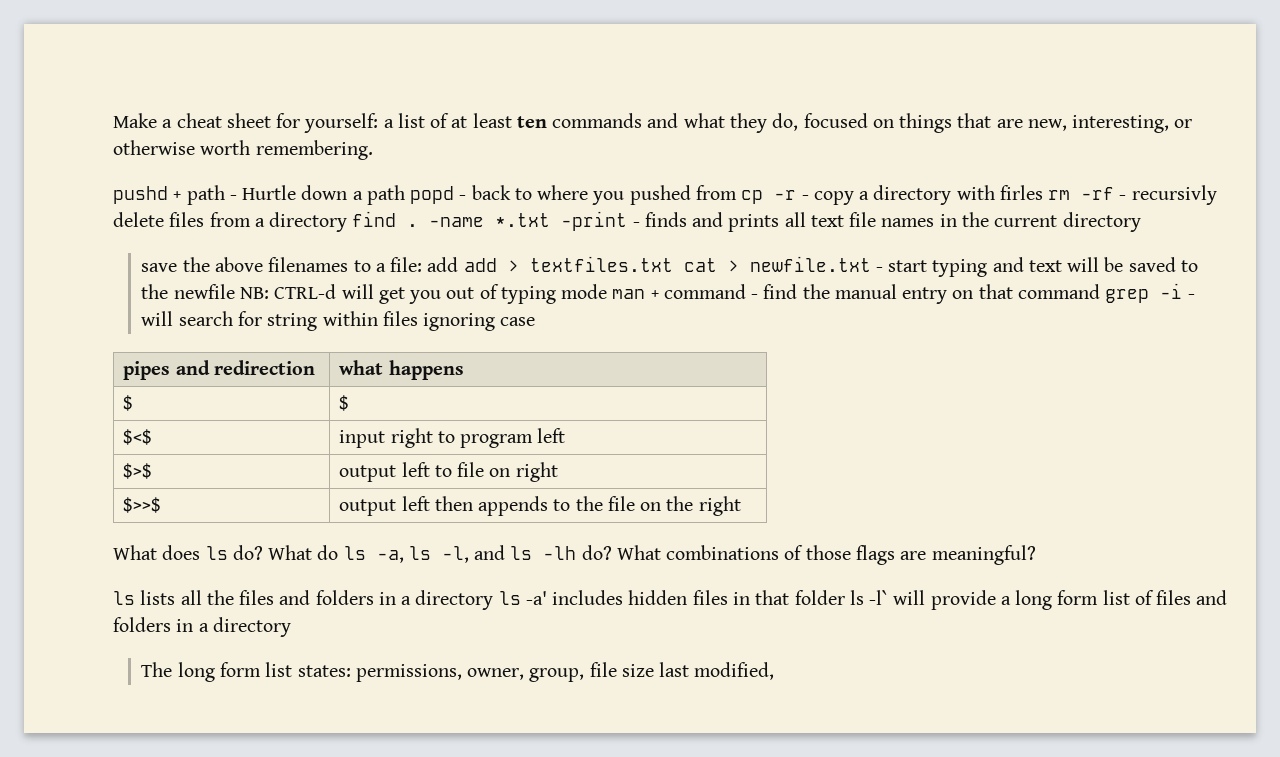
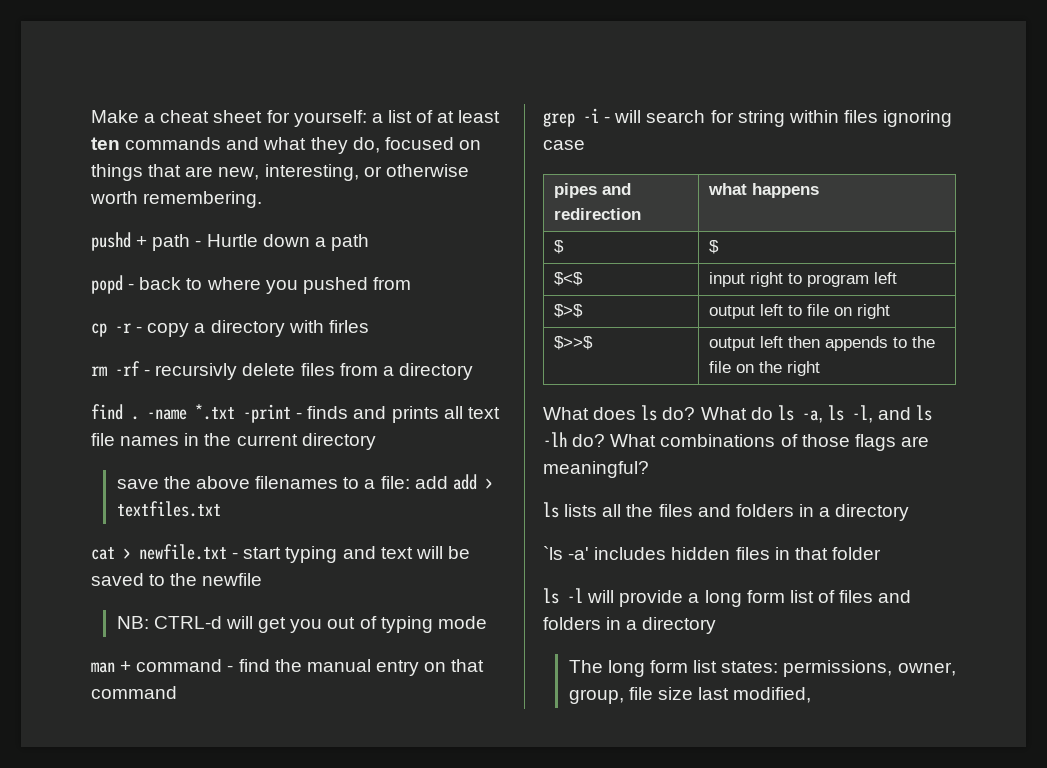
(405, 195) none -> (369, 242) //
(737, 192) none -> (411, 283) //
(1043, 192) none -> (369, 326) //
(348, 222) none -> (473, 371) //
(673, 264) none -> (221, 509) //
(235, 291) none -> (263, 579) //
(608, 291) none -> (487, 622) //
(1101, 291) none -> (177, 692) //
[498,591,521,605] ls -> [543,546,563,560] // `ls
[849,590,889,605] ls -l` -> [543,588,583,604] // ls -l

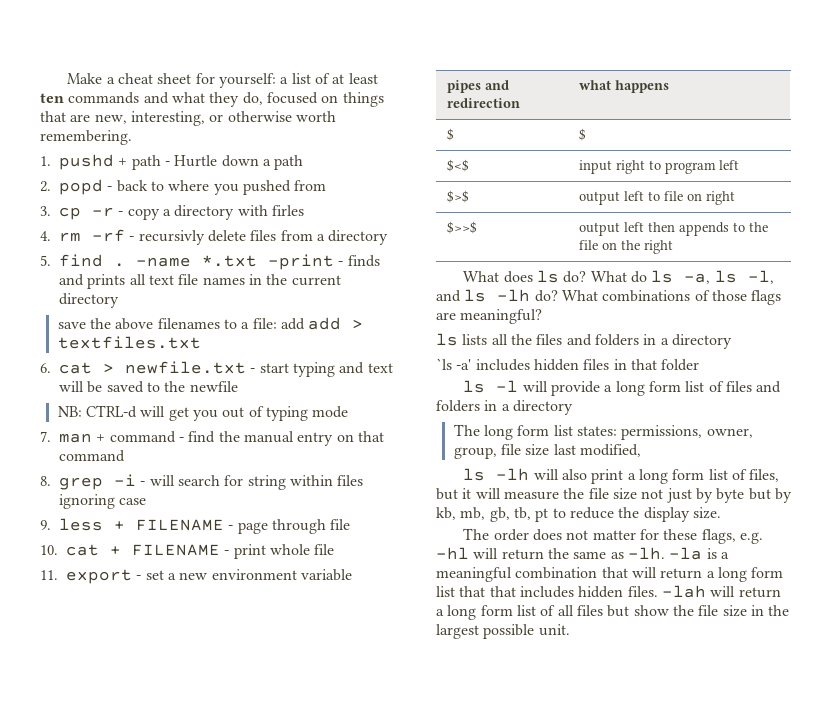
(263, 199) none -> [40,156,51,166] 1.
(369, 242) none -> [40,181,51,192] 2.
(411, 283) none -> [40,206,51,216] 3.
(369, 326) none -> [40,231,51,241] 4.
(473, 371) none -> [40,255,51,266] 5.
(221, 509) none -> [40,363,51,373] 6.
(487, 622) none -> [40,431,51,442] 7.
(177, 692) none -> [40,476,51,486] 8.
(585, 145) none -> [40,518,351,534] [40,544,335,559] [40,569,352,584] // 9. less + FILENAME - page through file // 10. cat + FILENAME - print whole file // 11. export - set a new environment variable
(812, 695) none -> [463,468,780,484] [436,488,792,503] [436,507,721,522] [463,528,763,544] [436,547,729,560] [436,567,784,582] [436,585,781,598] [436,605,790,620] [436,624,570,639] // ls -lh will also print a long form list of files, but it will measure the file size not just by byte but by kb, mb, gb, tb, pt to reduce the display size. // The order does not matter for these flags, e.g. -hl will return the same as -lh. -la is a meaningful combination that will return a long form list that that includes hidden files. -lah will return a long form list of all files but show the file size in the largest possible unit.

